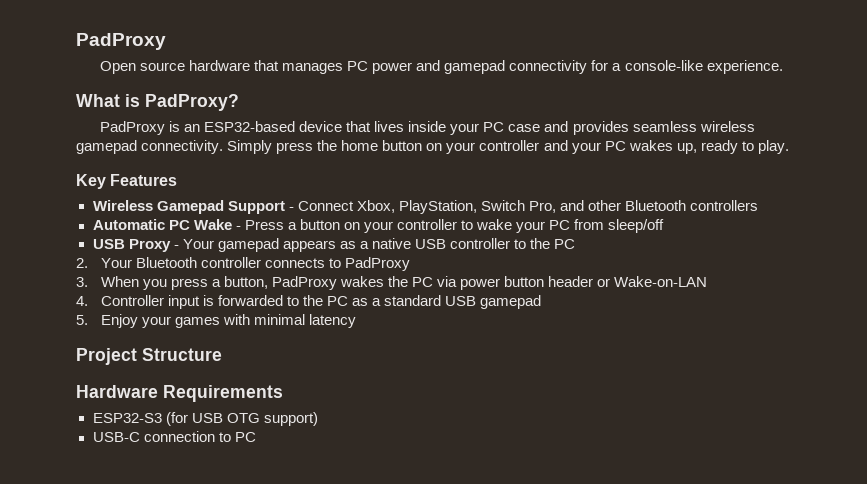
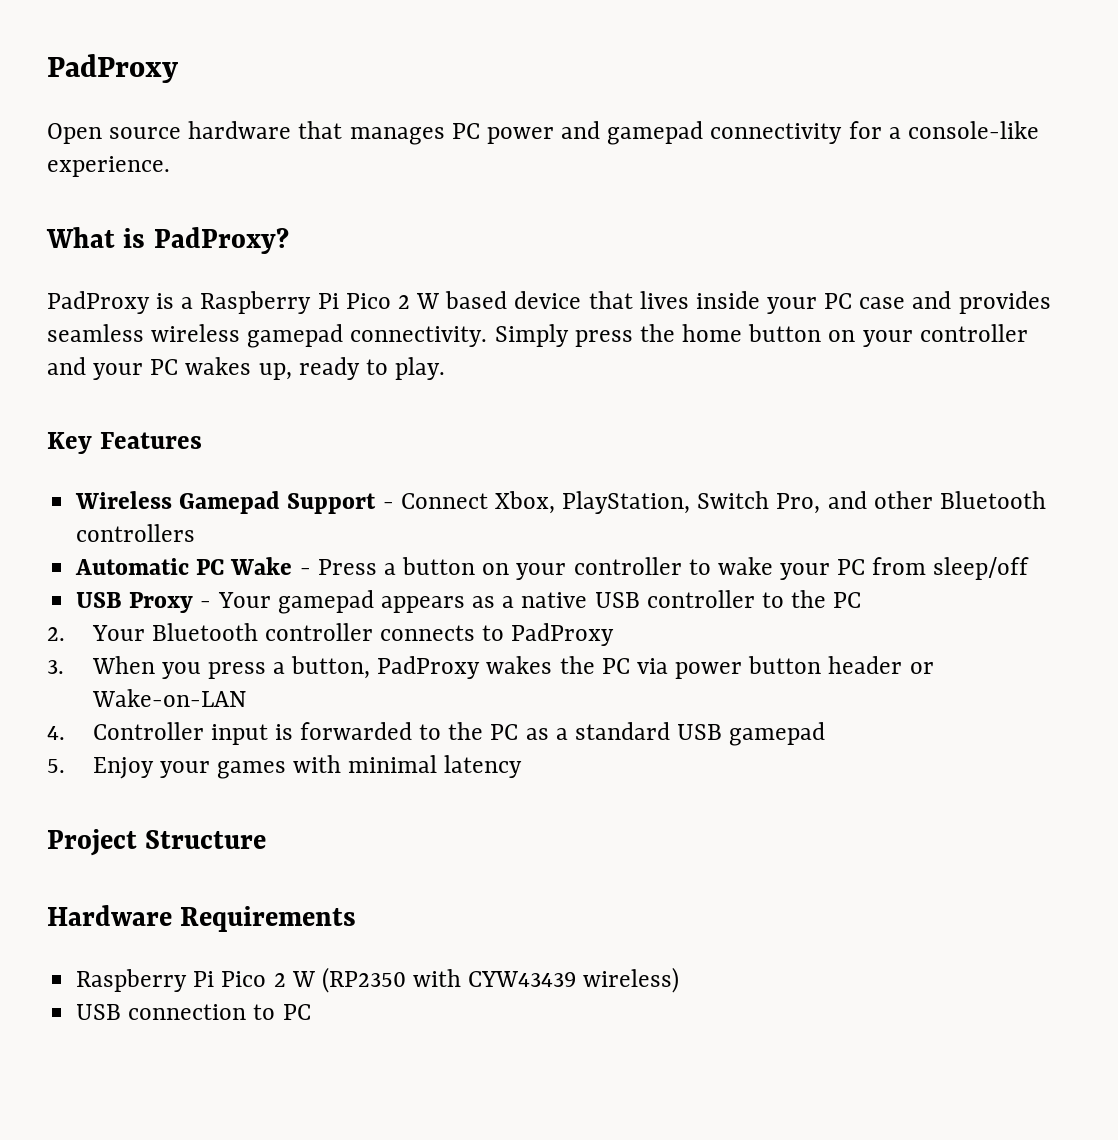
[184,121,296,132] an ESP32-based -> [181,291,508,314] a Raspberry Pi Pico 2 W based
[92,412,318,426] [92,432,140,442] ESP32-S3 (for USB OTG support) // USB-C -> [76,967,680,993] [76,1004,122,1020] Raspberry Pi Pico 2 W (RP2350 with CYW43439 wireless) // USB

